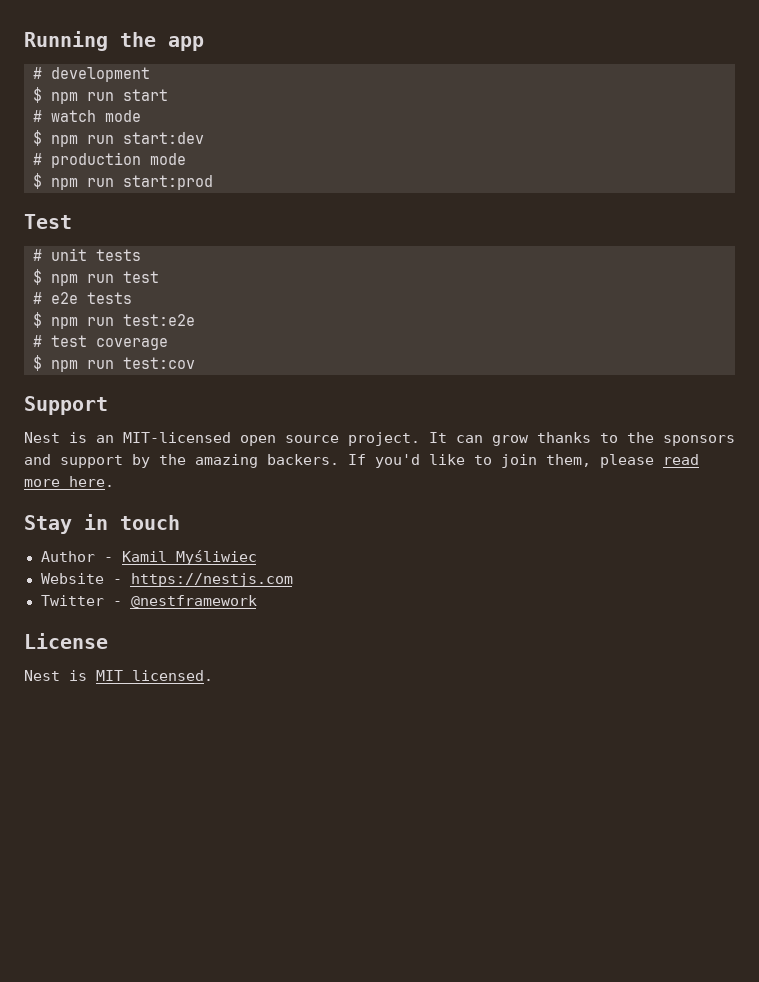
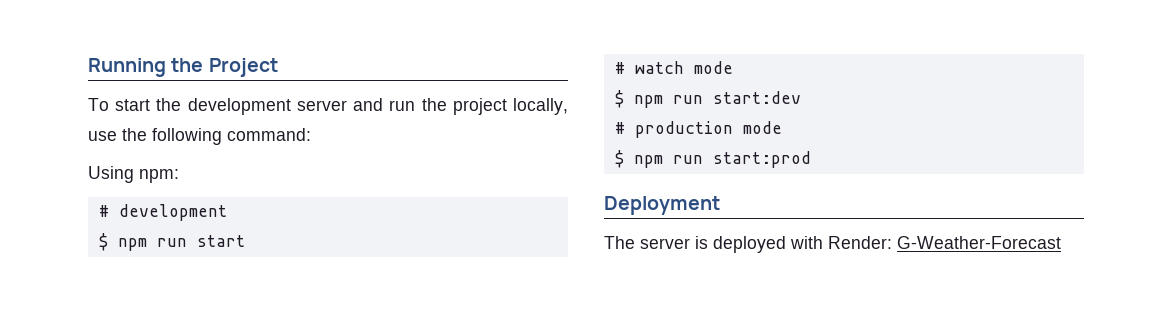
[168,36,204,51] app -> [208,58,278,77] [88,98,568,115] [88,128,311,145] [88,166,179,183] Project // To start the development server and run the project locally, use the following command: // Using npm:
[24,214,72,229] [33,248,141,261] [33,269,159,286] [33,292,132,304] [33,312,195,329] [33,335,168,350] [33,355,195,372] [24,396,108,415] [24,432,735,446] [24,454,699,468] [24,476,114,487] [24,514,180,534] [40,550,257,565] [40,573,293,587] [40,595,257,608] [24,633,108,649] [24,670,213,681] Test // # unit tests // $ npm run test // # e2e tests // $ npm run test:e2e // # test coverage // $ npm run test:cov // Support // Nest is an MIT-licensed open source project. It can grow thanks to the sponsors and support by the amazing backers. If you'd like to join them, please read more here. // Stay in touch // Author - Kamil Myśliwiec // Website - https://nestjs.com // Twitter - @nestframework // License // Nest is MIT licensed. -> [604,196,720,215] [604,236,1061,253] Deployment // The server is deployed with Render: G-Weather-Forecast

